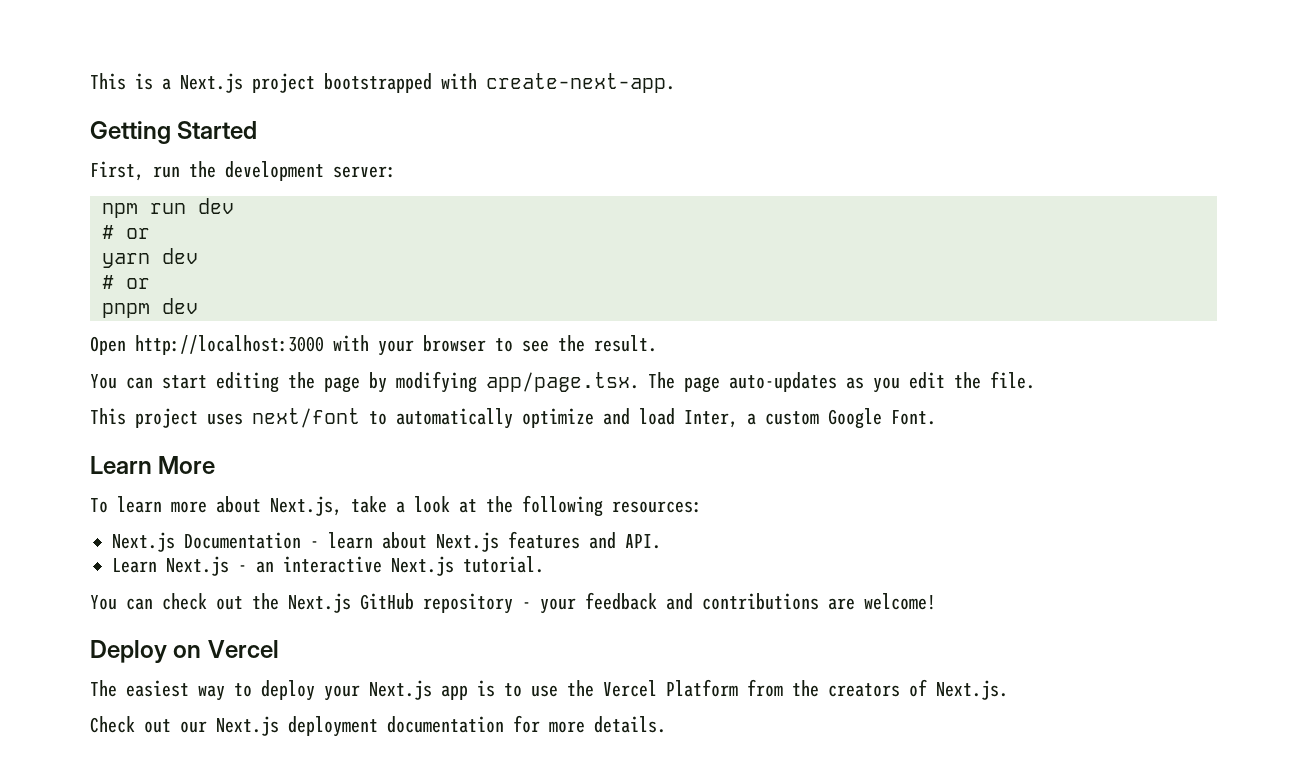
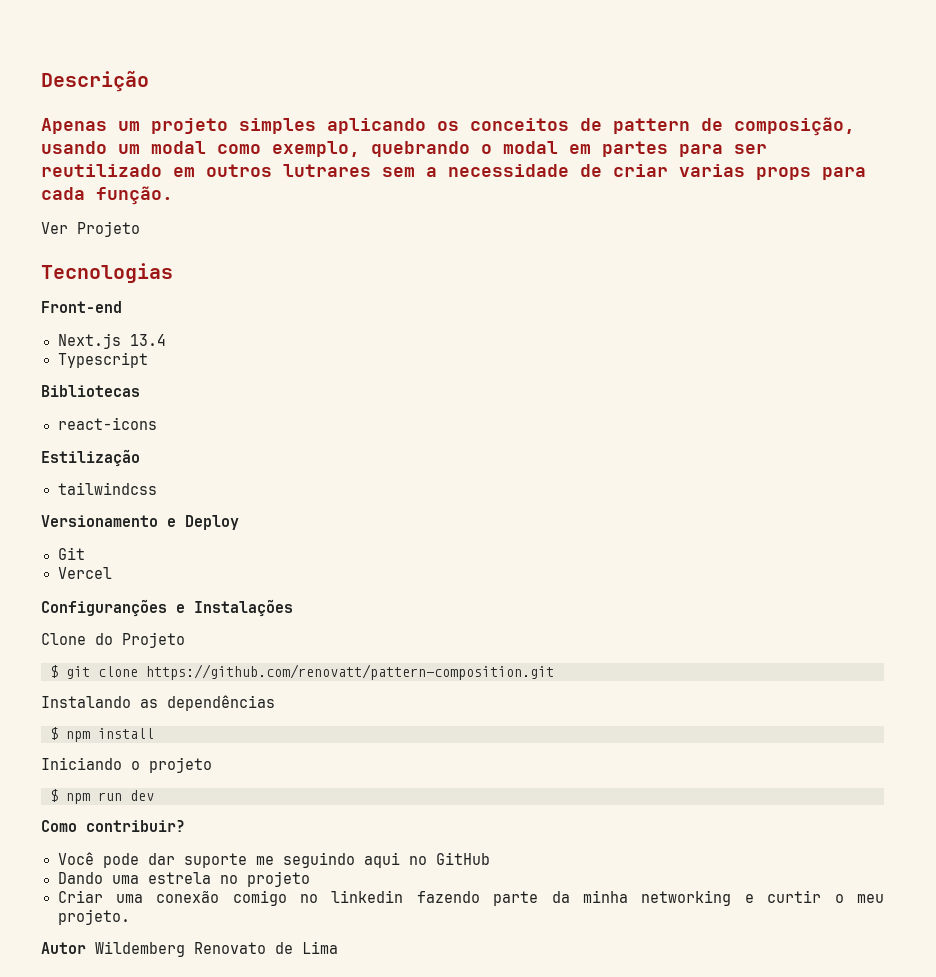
[90,73,675,93] [90,121,258,144] [90,161,396,181] [102,198,234,218] [102,225,150,239] [102,248,198,268] [102,275,150,289] [102,298,198,318] [90,335,657,356] [90,371,1035,393] [90,408,936,429] [90,456,216,474] [90,495,702,517] [112,531,661,552] [112,556,544,576] [90,592,936,614] [90,640,279,663] [90,679,1008,701] [90,715,666,737] This is a Next.js project bootstrapped with create-next-app. // Getting Started // First, run the development server: // npm run dev // # or // yarn dev // # or // pnpm dev // Open http://localhost:3000 with your browser to see the result. // You can start editing the page by modifying app/page.tsx. The page auto-updates as you edit the file. // This project uses next/font to automatically optimize and load Inter, a custom Google Font. // Learn More // To learn more about Next.js, take a look at the following resources: // Next.js Documentation - learn about Next.js features and API. // Learn Next.js - an interactive Next.js tutorial. // You can check out the Next.js GitHub repository - your feedback and contributions are welcome! // Deploy on Vercel // The easiest way to deploy your Next.js app is to use the Vercel Platform from the creators of Next.js. // Check out our Next.js deployment documentation for more details. -> [41,71,149,92] [41,117,855,136] [41,141,767,157] [41,164,866,180] [41,186,173,205] [41,221,140,237] [41,263,173,283] [41,301,122,313] [57,333,166,349] [57,352,148,368] [41,385,140,397] [57,417,157,430] [41,449,140,467] [57,482,157,495] [41,515,239,530] [57,547,85,560] [57,567,112,579] [41,599,293,617] [41,632,185,648] [50,664,554,680] [41,695,275,711] [50,727,154,742] [41,757,212,773] [50,789,154,804] [41,820,185,832] [57,852,490,868] [57,871,310,887] [57,890,884,906] [57,909,130,925] [41,941,338,957] Descrição // Apenas um projeto simples aplicando os conceitos de pattern de composição, usando um modal como exemplo, quebrando o modal em partes para ser reutilizado em outros lutrares sem a necessidade de criar varias props para cada função. // Ver Projeto // Tecnologias // Front-end // Next.js 13.4 // Typescript // Bibliotecas // react-icons // Estilização // tailwindcss // Versionamento e Deploy // Git // Vercel // Configuranções e Instalações // Clone do Projeto // $ git clone https://github.com/renovatt/pattern-composition.git // Instalando as dependências // $ npm install // Iniciando o projeto // $ npm run dev // Como contribuir? // Você pode dar suporte me seguindo aqui no GitHub // Dando uma estrela no projeto // Criar uma conexão comigo no linkedin fazendo parte da minha networking e curtir o meu projeto. // Autor Wildemberg Renovato de Lima

